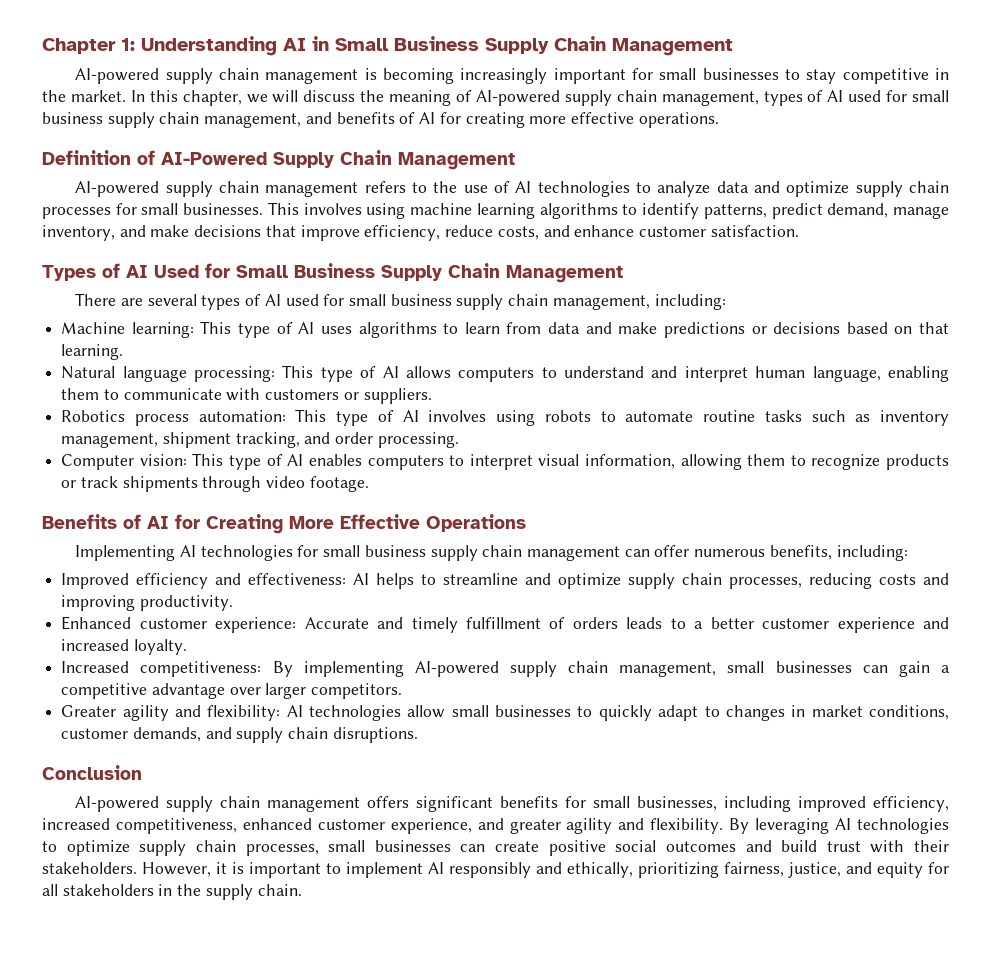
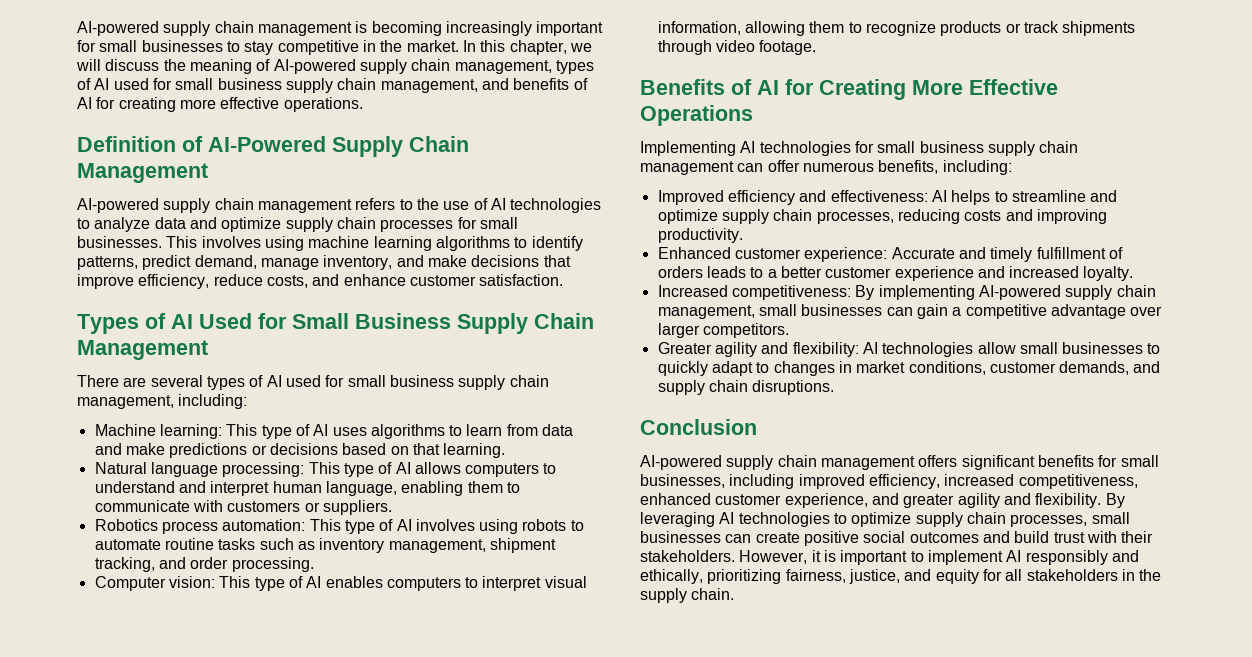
[42,36,733,56] Chapter 1: Understanding AI in Small Business Supply Chain Management // -> (77, 28) none

